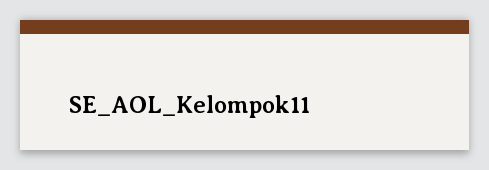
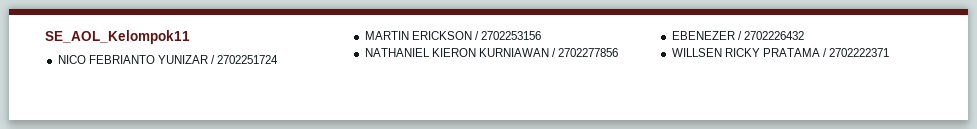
(310, 106) none -> [57,55,279,64] [364,31,541,40] [364,48,619,57] [671,31,804,40] [671,48,890,57] // NICO FEBRIANTO YUNIZAR / 2702251724 // MARTIN ERICKSON / 2702253156 // NATHANIEL KIERON KURNIAWAN / 2702277856 // EBENEZER / 2702226432 // WILLSEN RICKY PRATAMA / 2702222371

